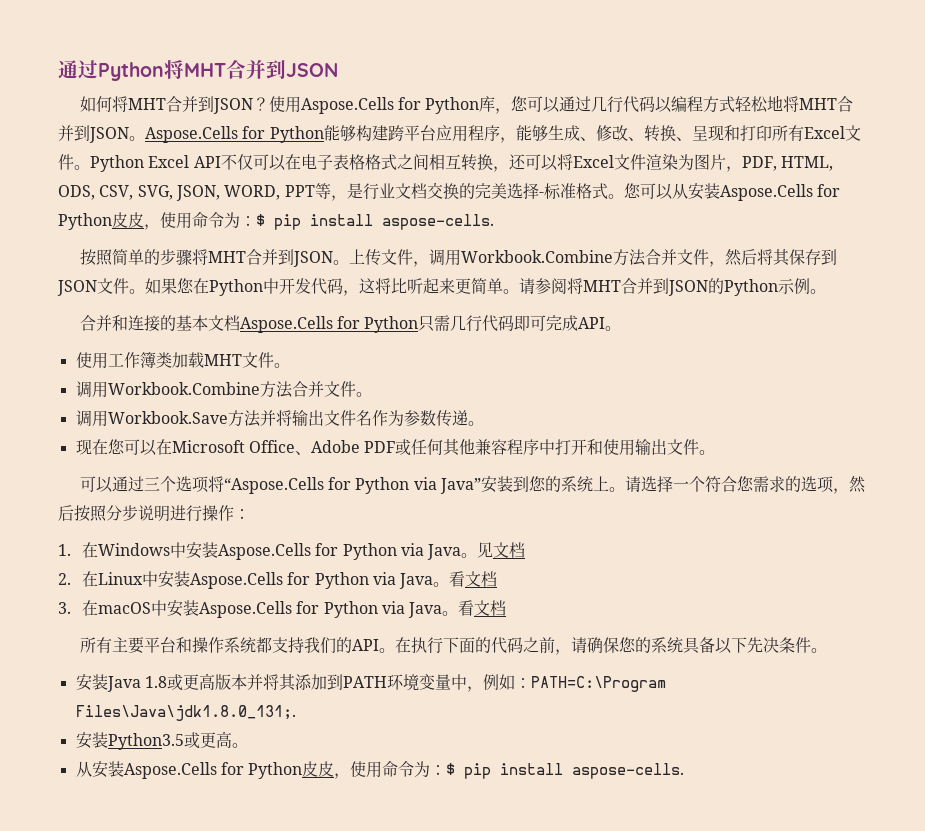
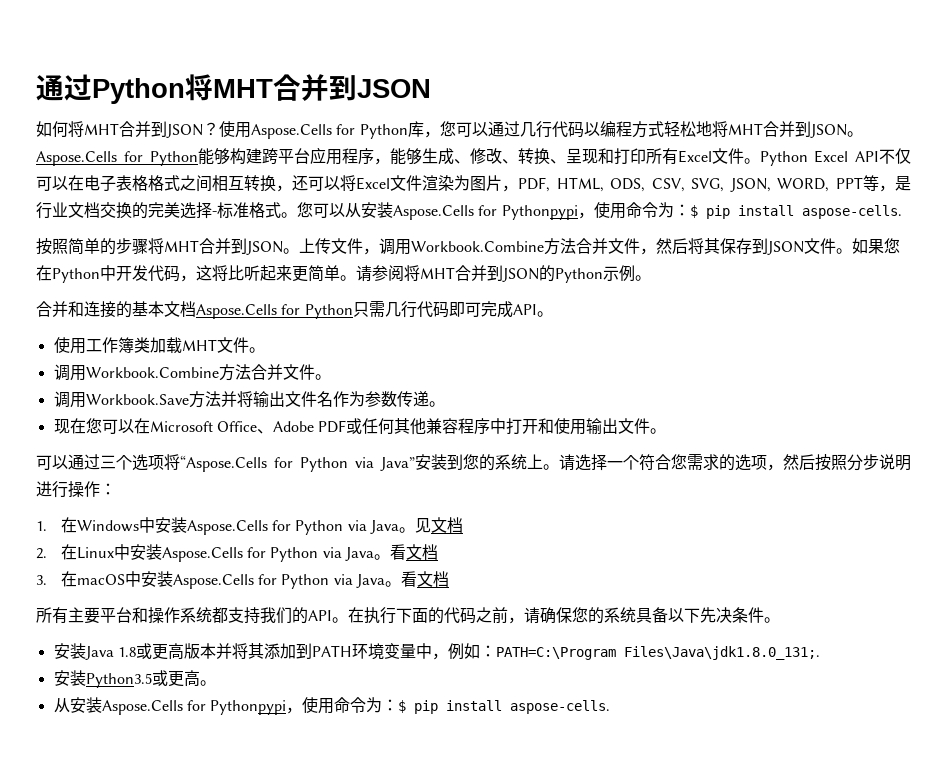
[58,212,144,230] Python皮皮 -> [501,205,578,220] Pythonpypi
[248,761,335,779] Python皮皮 -> [210,700,287,715] Pythonpypi

